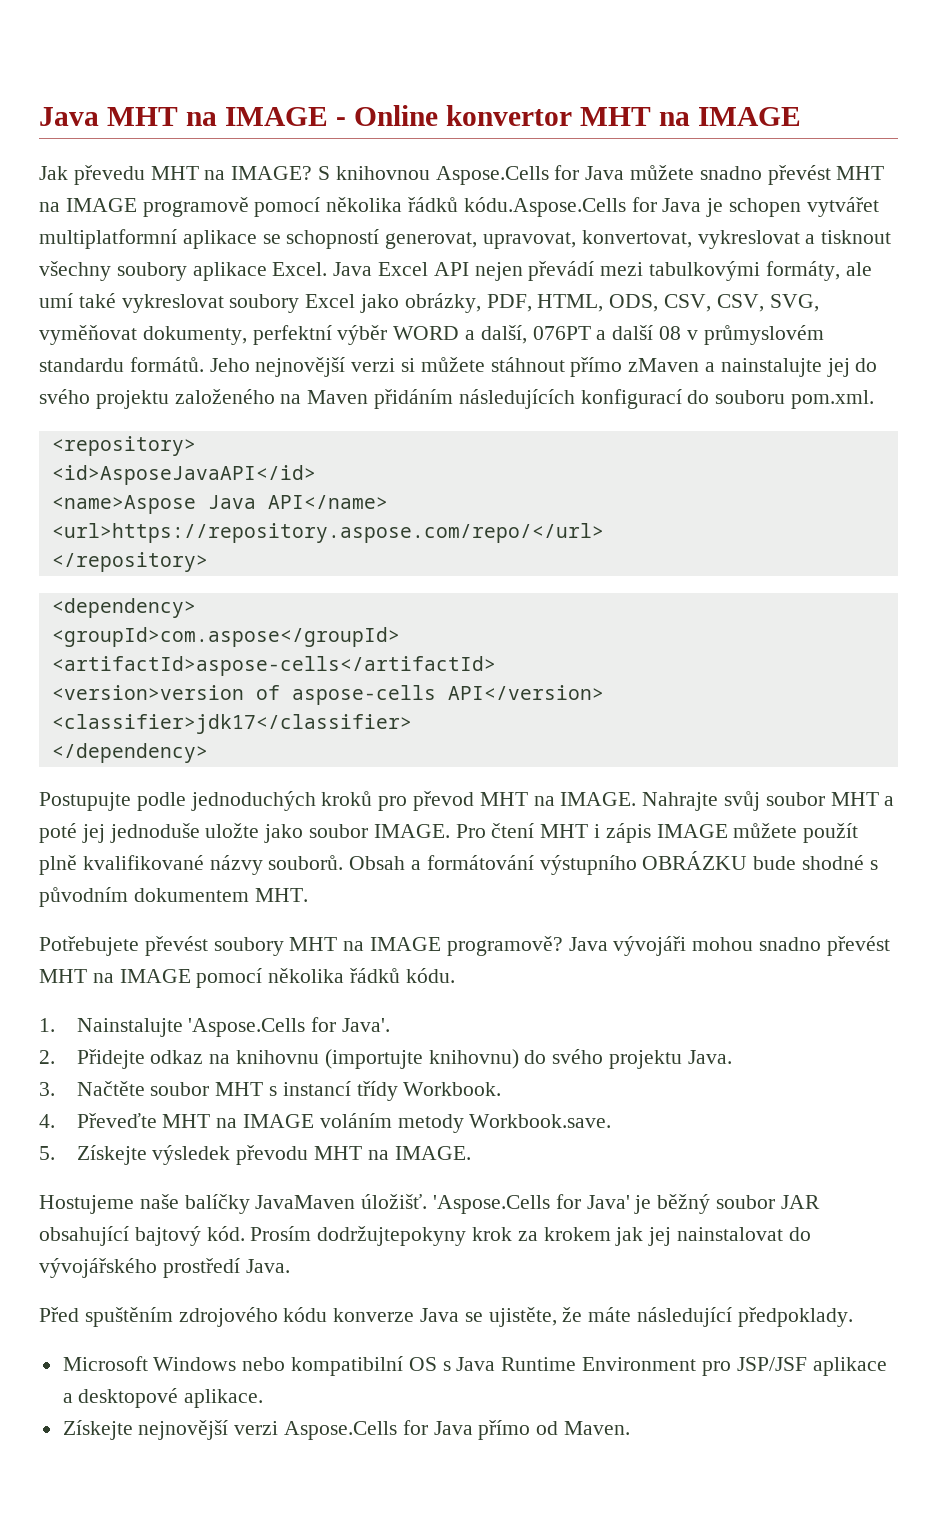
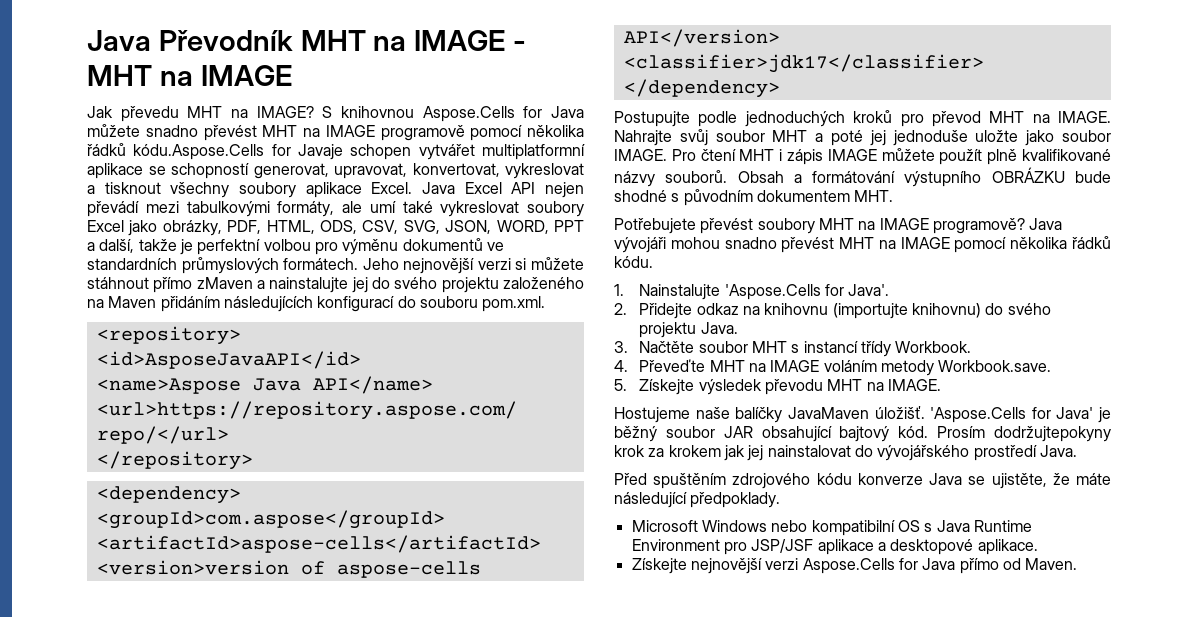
[39,107,99,126] Java -> [87,30,293,51] Java Převodník
[353,105,572,126] Online konvertor -> (527, 46) none
[662,198,724,217] Java je -> [298,144,343,160] Javaje
[716,294,819,312] [39,325,824,345] [39,357,204,372] CSV, SVG, vyměňovat dokumenty, perfektní výběr WORD a další, 076PT a další 08 v průmyslovém standardu formátů. -> [403,220,584,234] [87,238,504,255] [87,257,359,274] SVG, JSON, WORD, PPT a další, takže je perfektní volbou pro výměnu dokumentů ve standardních průmyslových formátech.

